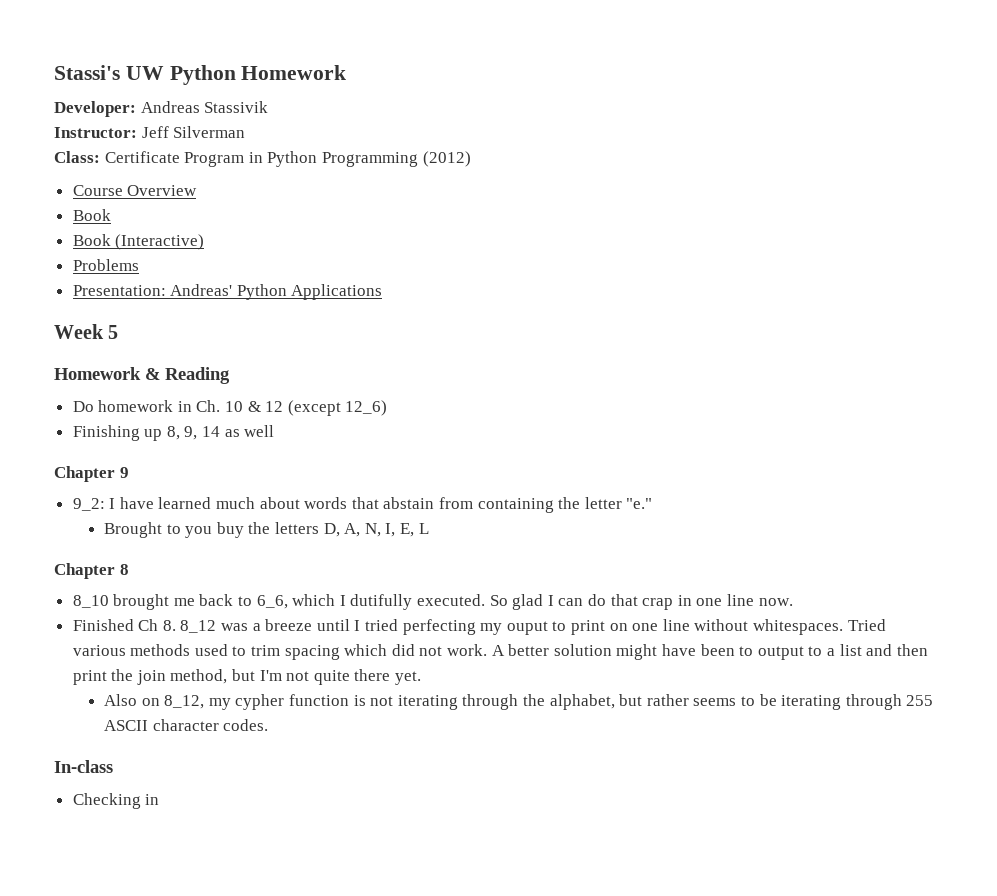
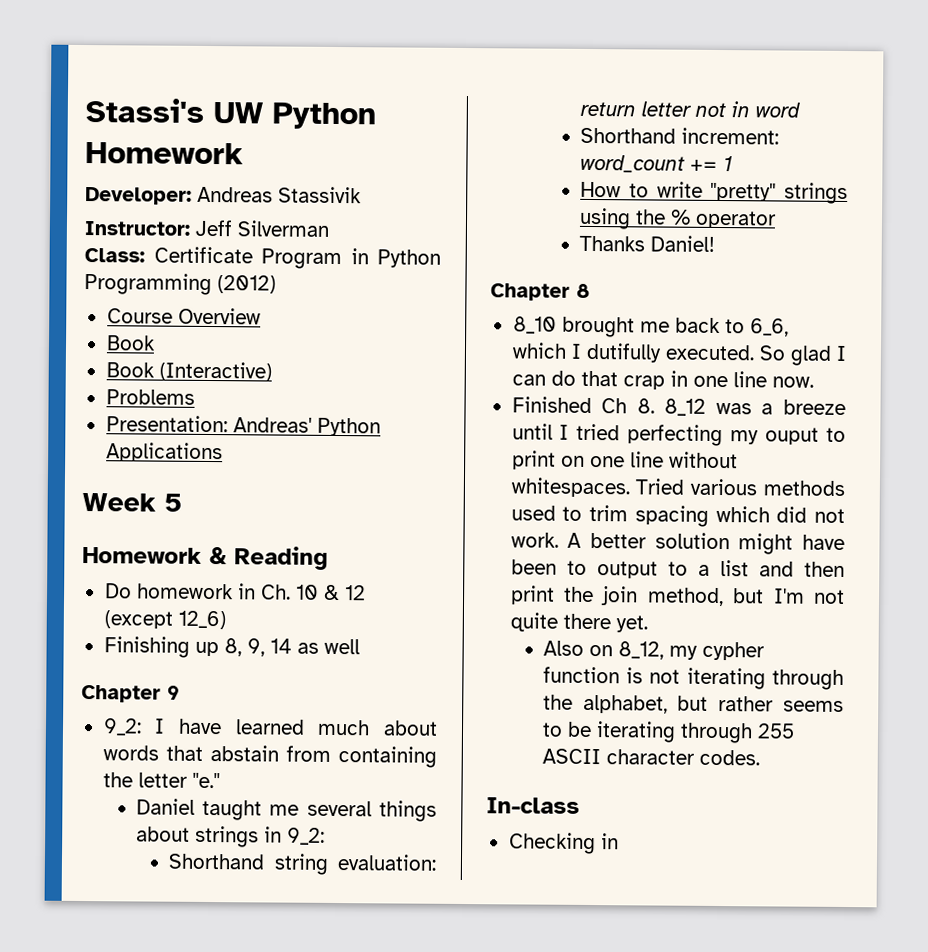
[104,522,429,538] Brought to you buy the letters D, A, N, I, E, L -> [135,798,437,822] [135,825,325,848] [168,853,437,875] [580,101,801,118] [580,127,780,145] [580,154,734,173] [580,181,848,205] [579,207,778,230] [579,235,716,252] Daniel taught me several things about strings in 9_2: // Shorthand string evaluation: return letter not in word // Shorthand increment: word_count += 1 // How to write "pretty" strings using the % operator // Thanks Daniel!

